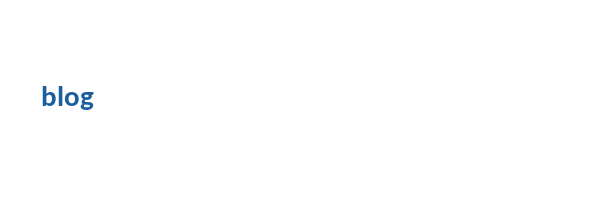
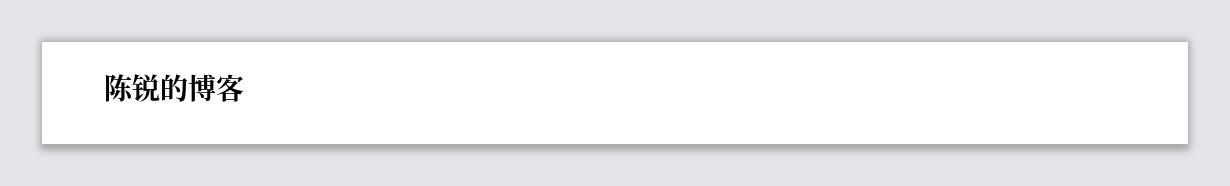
[41,86,94,110] blog -> [104,74,244,102] 陈锐的博客

